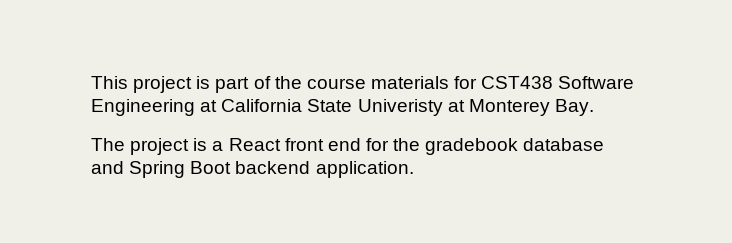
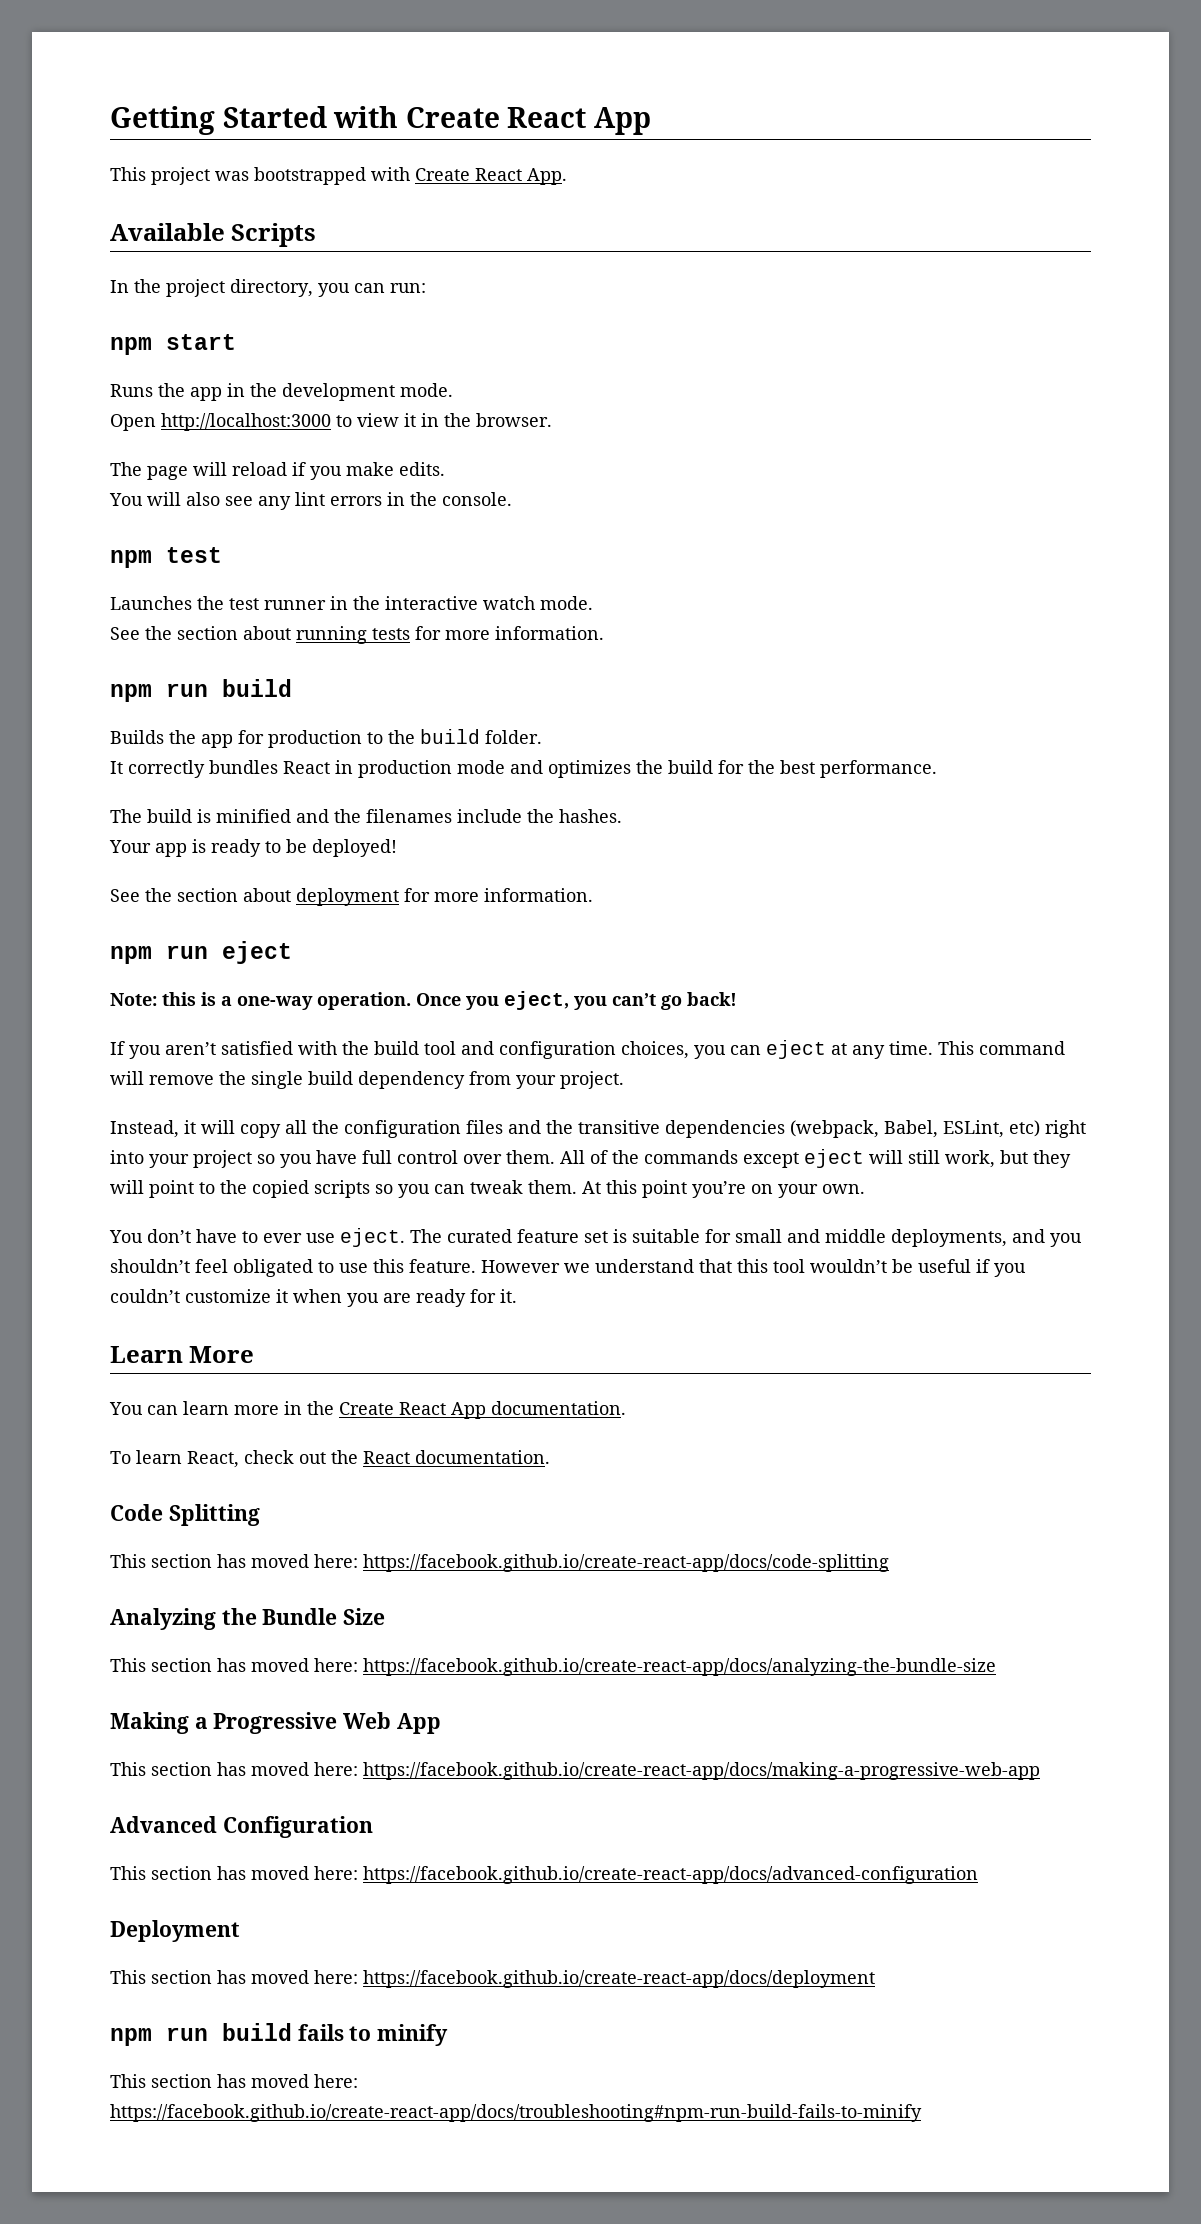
[91,76,635,93] [91,99,594,116] [91,138,605,155] [91,161,414,178] This project is part of the course materials for CST438 Software Engineering at California State Univeristy at Monterey Bay. // The project is a React front end for the gradebook database and Spring Boot backend application. -> [110,106,651,135] [110,167,567,185] [110,223,317,247] [110,279,426,297] [110,334,236,355] [110,383,453,401] [110,413,552,431] [110,462,445,480] [109,492,512,510] [110,547,222,568] [110,596,593,610] [110,626,604,644] [110,679,292,702] [110,729,542,748] [110,760,937,778] [110,809,622,823] [109,839,397,857] [110,888,593,906] [110,941,292,964] [110,991,737,1010] [110,1040,1065,1059] [110,1071,624,1089] [110,1120,1086,1138] [110,1149,1071,1168] [110,1180,865,1198] [109,1228,1082,1247] [110,1259,1026,1277] [110,1289,517,1307] [110,1346,255,1363] [109,1401,626,1419] [110,1450,550,1468] [110,1504,260,1526] [110,1554,889,1572] [110,1608,386,1630] [110,1658,996,1676] [110,1712,441,1734] [110,1762,1040,1780] [110,1816,373,1838] [110,1866,978,1884] [110,1920,240,1942] [110,1970,875,1988] [110,2023,449,2046] [110,2074,358,2088] [110,2104,922,2122] Getting Started with Create React App // This project was bootstrapped with Create React App. // Available Scripts // In the project directory, you can run: // npm start // Runs the app in the development mode. // Open http://localhost:3000 to view it in the browser. // The page will reload if you make edits. // You will also see any lint errors in the console. // npm test // Launches the test runner in the interactive watch mode. // See the section about running tests for more information. // npm run build // Builds the app for production to the build folder. // It correctly bundles React in production mode and optimizes the build for the best performance. // The build is minified and the filenames include the hashes. // Your app is ready to be deployed! // See the section about deployment for more information. // npm run eject // Note: this is a one-way operation. Once you eject, you can’t go back! // If you aren’t satisfied with the build tool and configuration choices, you can eject at any time. This command will remove the single build dependency from your project. // Instead, it will copy all the configuration files and the transitive dependencies (webpack, Babel, ESLint, etc) right into your project so you have full control over them. All of the commands except eject will still work, but they will point to the copied scripts so you can tweak them. At this point you’re on your own. // You don’t have to ever use eject. The curated feature set is suitable for small and middle deployments, and you shouldn’t feel obligated to use this feature. However we understand that this tool wouldn’t be useful if you couldn’t customize it when you are ready for it. // Learn More // You can learn more in the Create React App documentation. // To learn React, check out the React documentation. // Code Splitting // This section has moved here: https://facebook.github.io/create-react-app/docs/code-splitting // Analyzing the Bundle Size // This section has moved here: https://facebook.github.io/create-react-app/docs/analyzing-the-bundle-size // Making a Progressive Web App // This section has moved here: https://facebook.github.io/create-react-app/docs/making-a-progressive-web-app // Advanced Configuration // This section has moved here: https://facebook.github.io/create-react-app/docs/advanced-configuration // Deployment // This section has moved here: https://facebook.github.io/create-react-app/docs/deployment // npm run build fails to minify // This section has moved here: https://facebook.github.io/create-react-app/docs/troubleshooting#npm-run-build-fails-to-minify

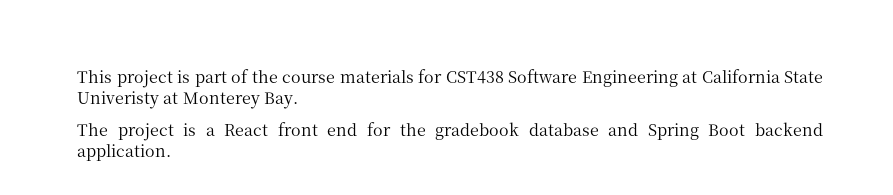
[110,106,651,135] [110,167,567,185] [110,223,317,247] [110,279,426,297] [110,334,236,355] [110,383,453,401] [110,413,552,431] [110,462,445,480] [109,492,512,510] [110,547,222,568] [110,596,593,610] [110,626,604,644] [110,679,292,702] [110,729,542,748] [110,760,937,778] [110,809,622,823] [109,839,397,857] [110,888,593,906] [110,941,292,964] [110,991,737,1010] [110,1040,1065,1059] [110,1071,624,1089] [110,1120,1086,1138] [110,1149,1071,1168] [110,1180,865,1198] [109,1228,1082,1247] [110,1259,1026,1277] [110,1289,517,1307] [110,1346,255,1363] [109,1401,626,1419] [110,1450,550,1468] [110,1504,260,1526] [110,1554,889,1572] [110,1608,386,1630] [110,1658,996,1676] [110,1712,441,1734] [110,1762,1040,1780] [110,1816,373,1838] [110,1866,978,1884] [110,1920,240,1942] [110,1970,875,1988] [110,2023,449,2046] [110,2074,358,2088] [110,2104,922,2122] Getting Started with Create React App // This project was bootstrapped with Create React App. // Available Scripts // In the project directory, you can run: // npm start // Runs the app in the development mode. // Open http://localhost:3000 to view it in the browser. // The page will reload if you make edits. // You will also see any lint errors in the console. // npm test // Launches the test runner in the interactive watch mode. // See the section about running tests for more information. // npm run build // Builds the app for production to the build folder. // It correctly bundles React in production mode and optimizes the build for the best performance. // The build is minified and the filenames include the hashes. // Your app is ready to be deployed! // See the section about deployment for more information. // npm run eject // Note: this is a one-way operation. Once you eject, you can’t go back! // If you aren’t satisfied with the build tool and configuration choices, you can eject at any time. This command will remove the single build dependency from your project. // Instead, it will copy all the configuration files and the transitive dependencies (webpack, Babel, ESLint, etc) right into your project so you have full control over them. All of the commands except eject will still work, but they will point to the copied scripts so you can tweak them. At this point you’re on your own. // You don’t have to ever use eject. The curated feature set is suitable for small and middle deployments, and you shouldn’t feel obligated to use this feature. However we understand that this tool wouldn’t be useful if you couldn’t customize it when you are ready for it. // Learn More // You can learn more in the Create React App documentation. // To learn React, check out the React documentation. // Code Splitting // This section has moved here: https://facebook.github.io/create-react-app/docs/code-splitting // Analyzing the Bundle Size // This section has moved here: https://facebook.github.io/create-react-app/docs/analyzing-the-bundle-size // Making a Progressive Web App // This section has moved here: https://facebook.github.io/create-react-app/docs/making-a-progressive-web-app // Advanced Configuration // This section has moved here: https://facebook.github.io/create-react-app/docs/advanced-configuration // Deployment // This section has moved here: https://facebook.github.io/create-react-app/docs/deployment // npm run build fails to minify // This section has moved here: https://facebook.github.io/create-react-app/docs/troubleshooting#npm-run-build-fails-to-minify -> [77,69,823,88] [77,91,298,109] [77,122,823,141] [77,144,171,161] This project is part of the course materials for CST438 Software Engineering at California State Univeristy at Monterey Bay. // The project is a React front end for the gradebook database and Spring Boot backend application.

